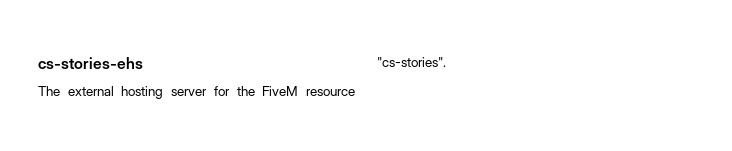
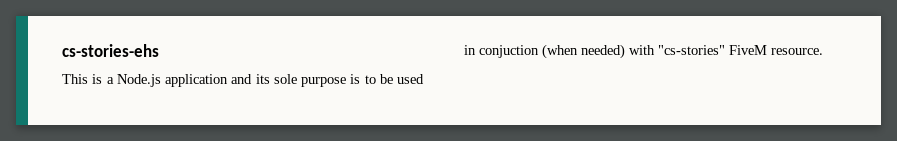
[38,86,356,99] [377,57,446,67] The external hosting server for the FiveM resource "cs-stories". -> [62,74,424,87] [464,44,823,59] This is a Node.js application and its sole purpose is to be used in conjuction (when needed) with "cs-stories" FiveM resource.

